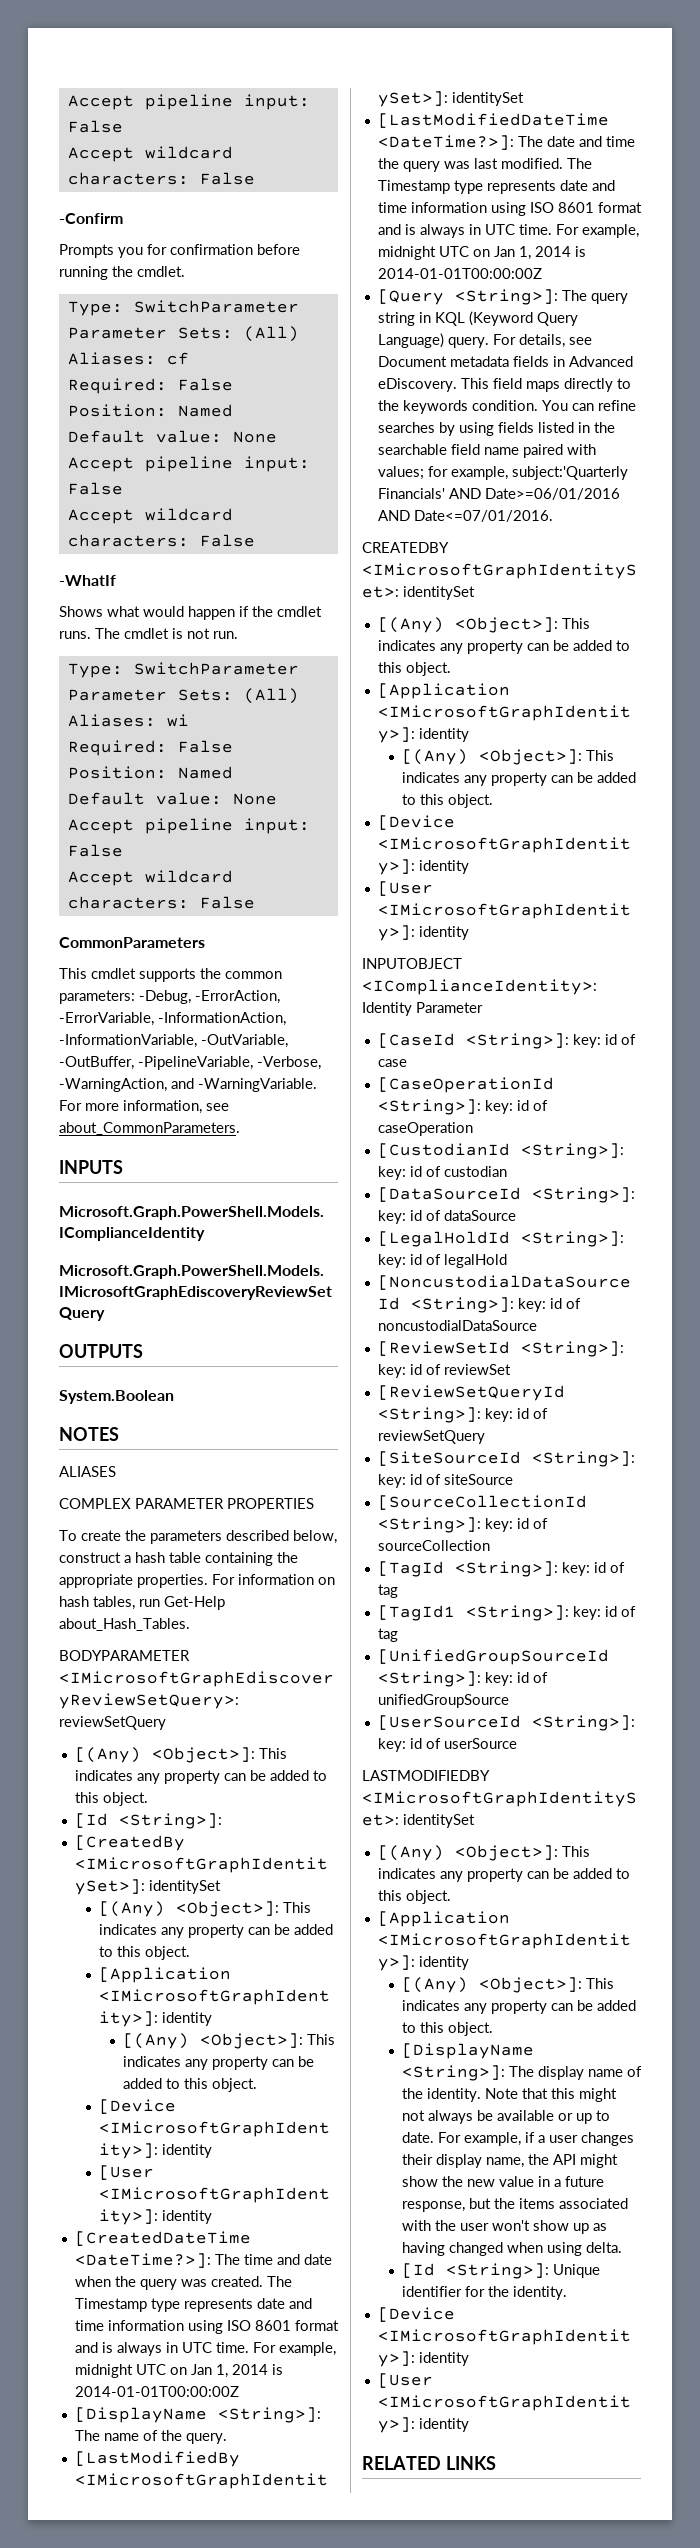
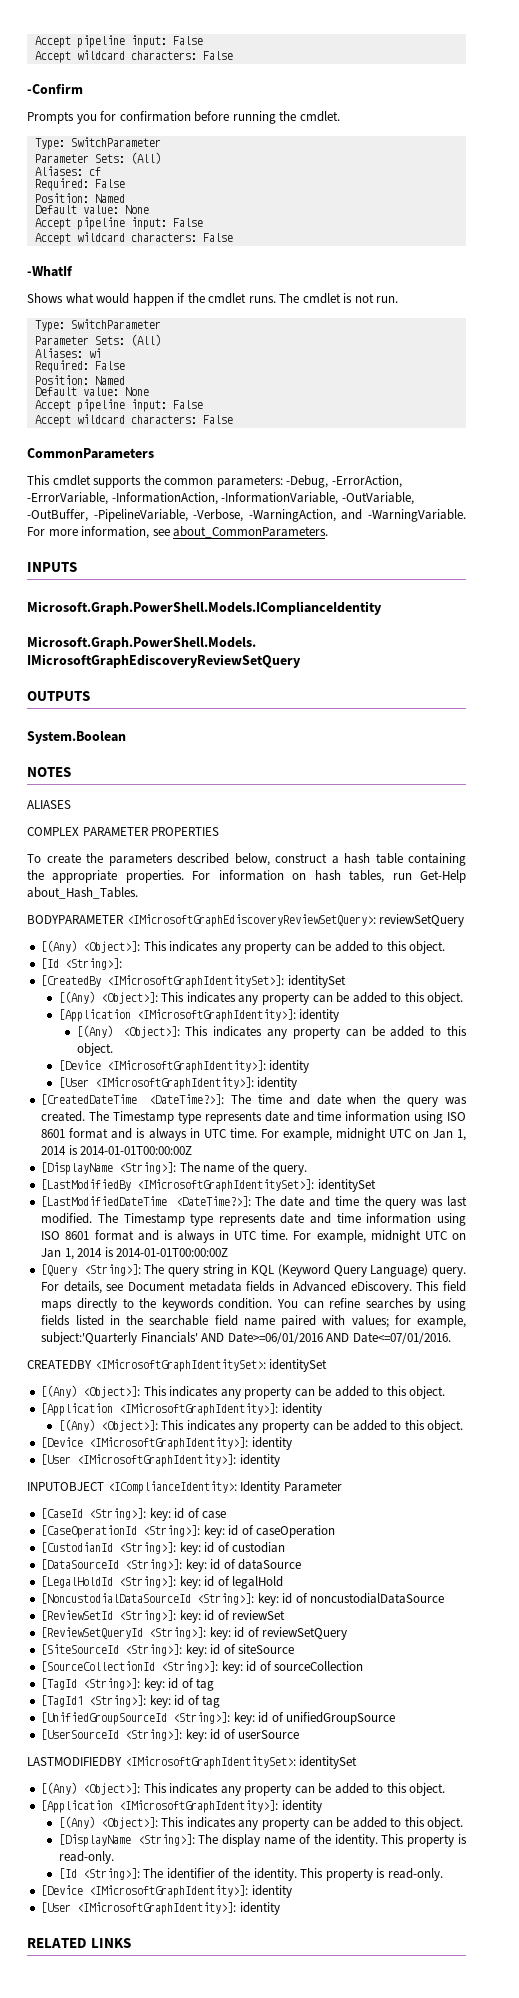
[484,2088,617,2102] [401,2110,610,2124] [401,2132,634,2146] [401,2154,618,2168] [401,2176,604,2187] [401,2198,628,2212] [401,2220,607,2234] [401,2242,622,2256] [401,2263,600,2279] [401,2286,567,2300] Note that this might not always be available or up to date. For example, if a user changes their display name, the API might show the new value in a future response, but the items associated with the user won't show up as having changed when using delta. // [Id <String>]: Unique identifier for the identity. -> [381,1834,467,1847] [58,1851,114,1864] [58,1868,443,1881] This property is read-only. // [Id <String>]: The identifier of the identity. This property is read-only.

